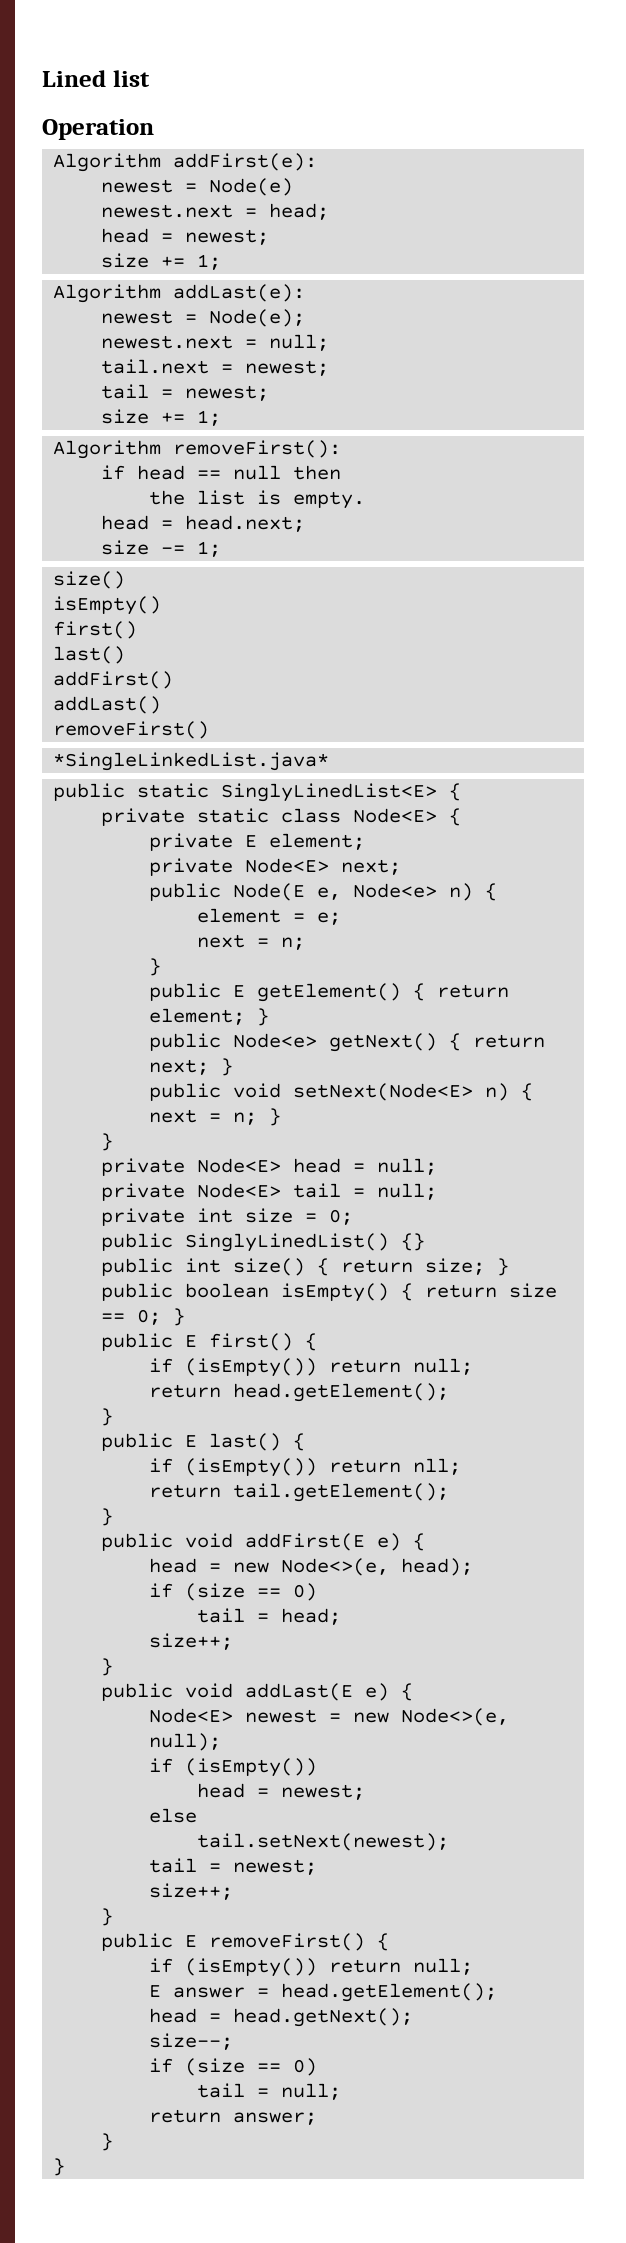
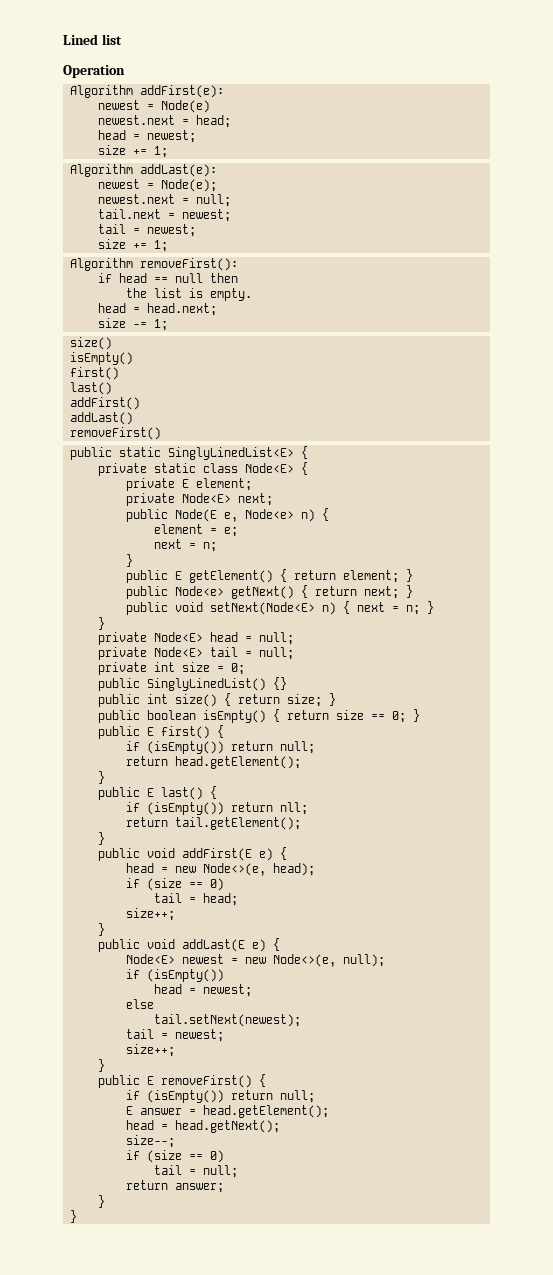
[53,752,330,771] // *SingleLinkedList.java* -> (161, 433) none

